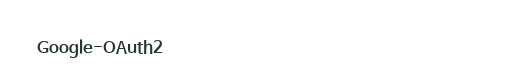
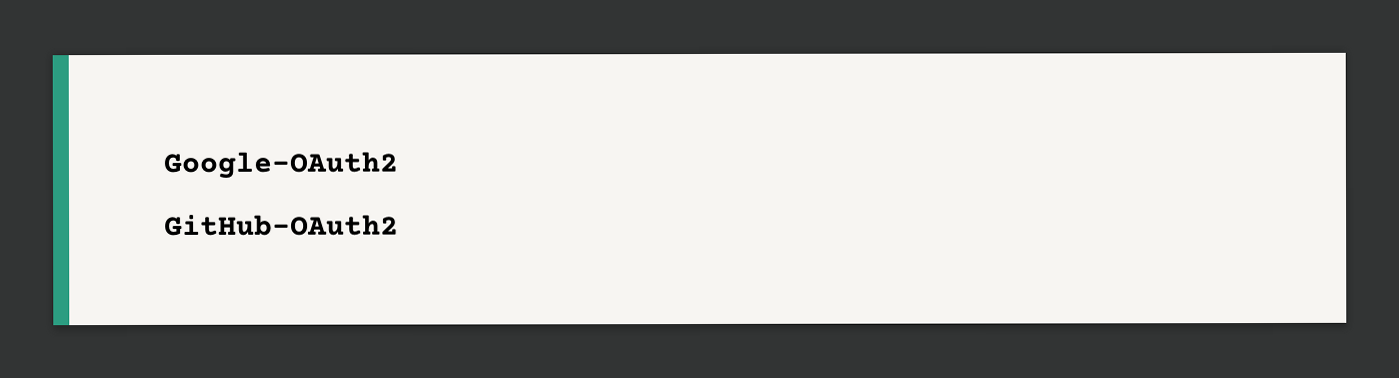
(163, 48) none -> [164,214,399,236] // GitHub-OAuth2

